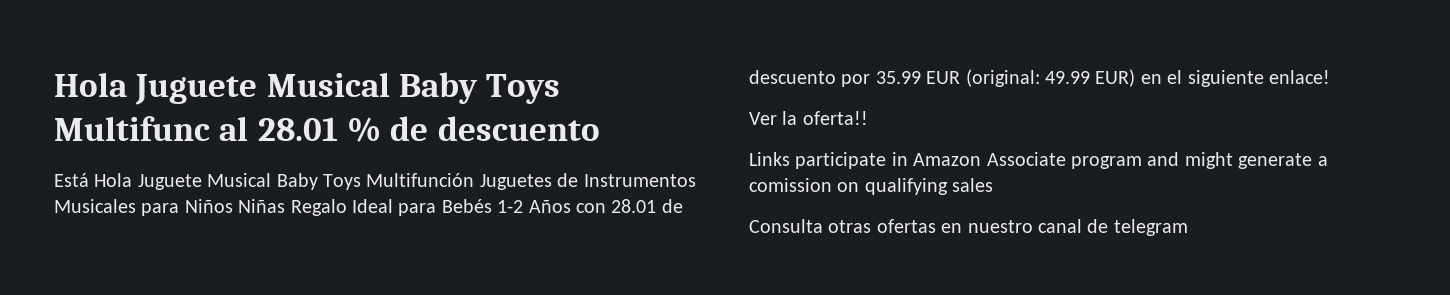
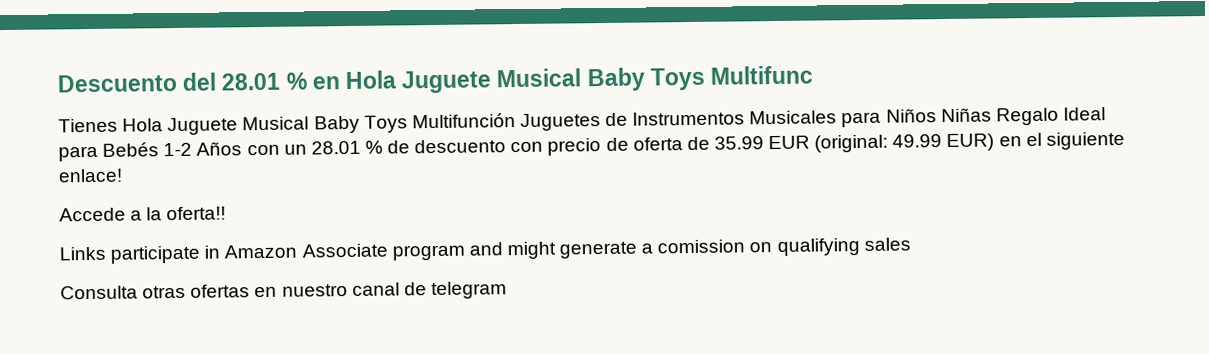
(54, 84) none -> [57,72,340,93] Descuento del 28.01 % en
[219,116,600,142] [54,173,89,187] al 28.01 % de descuento // Está -> [58,118,118,133] // Tienes
[611,199,683,213] [749,70,871,87] 28.01 de descuento por -> [283,136,710,156] un 28.01 % de descuento con precio de oferta de
[749,112,777,125] Ver -> [59,207,143,222] Accede a

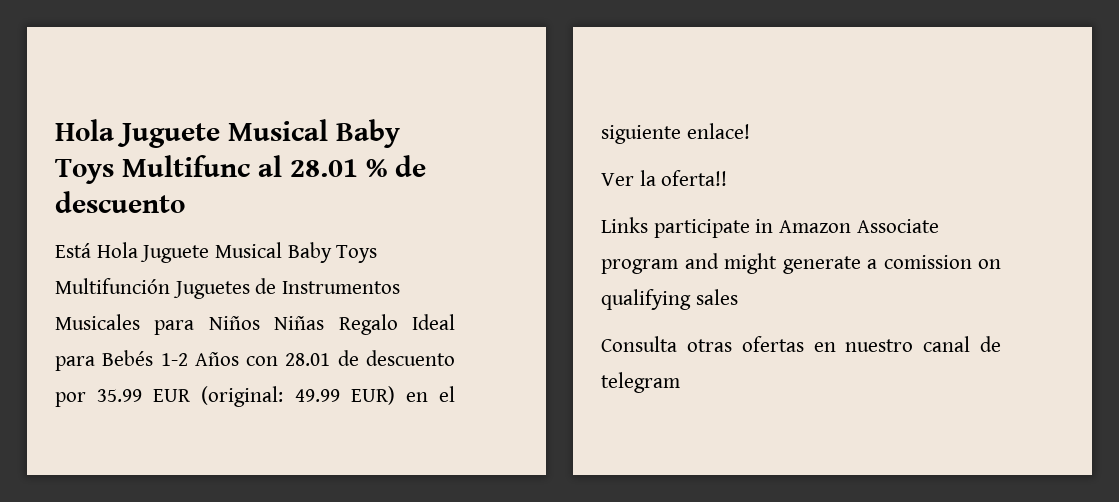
[57,72,340,93] Descuento del 28.01 % en -> (55, 130) none
[58,118,118,133] // Tienes -> [258,155,426,177] [55,191,185,213] [55,243,91,258] al 28.01 % de descuento // Está
[283,136,710,156] un 28.01 % de descuento con precio de oferta de -> [285,350,455,366] [55,392,86,407] 28.01 de descuento por
[59,207,143,222] Accede a -> [601,173,634,186] Ver

